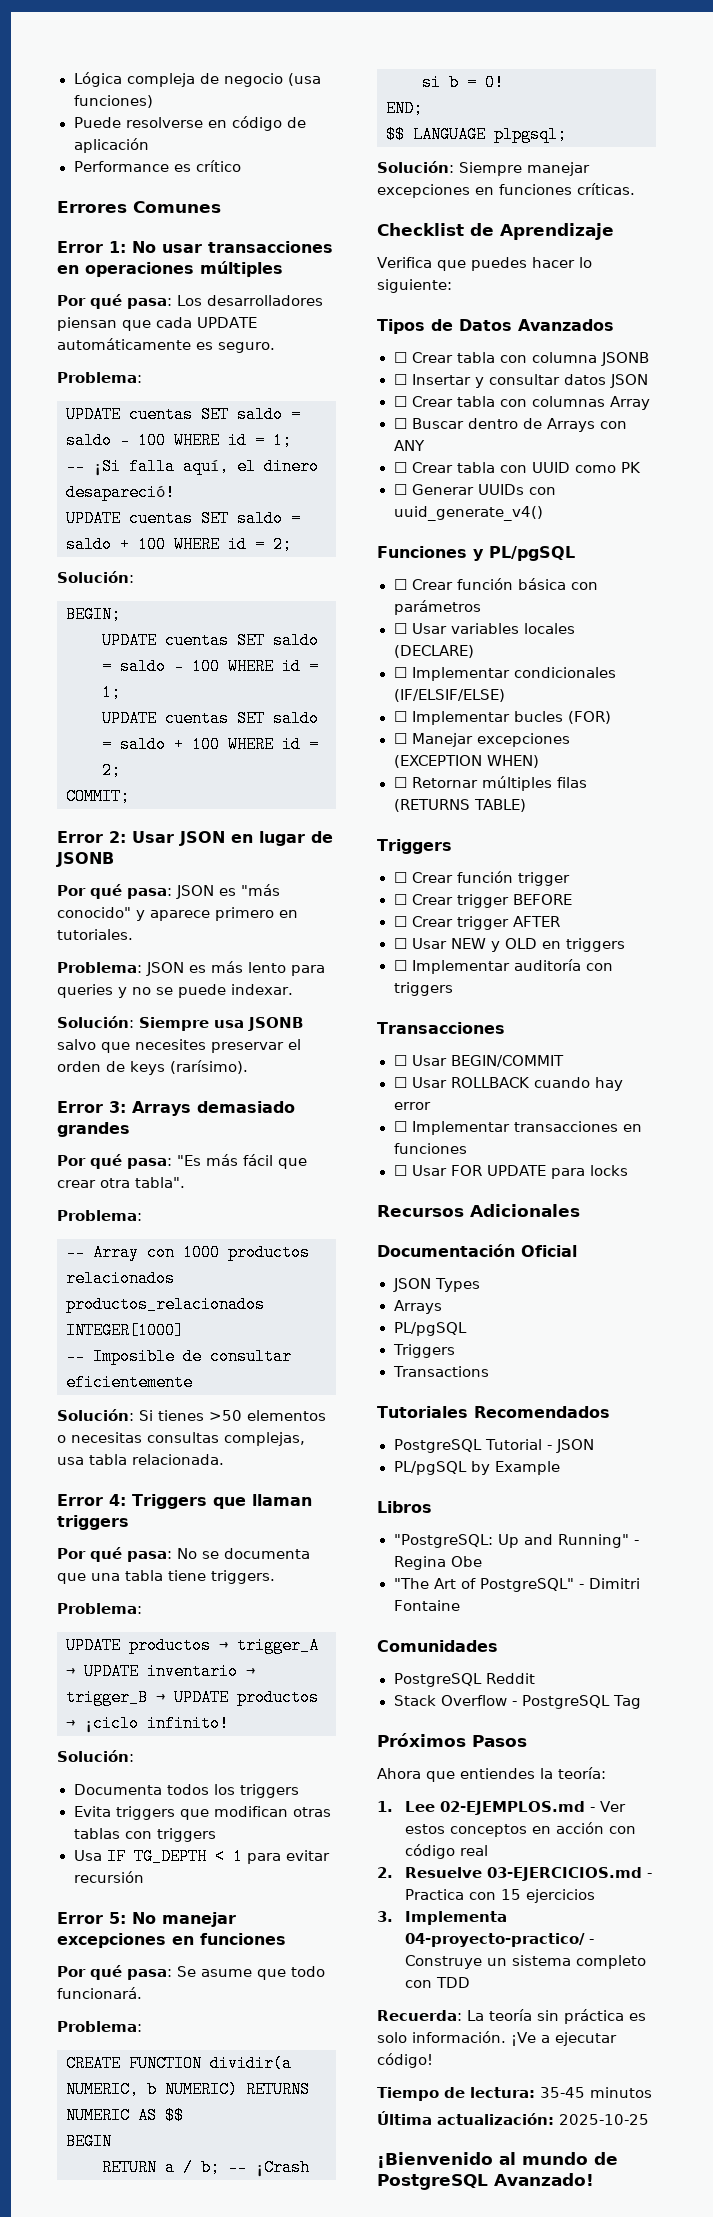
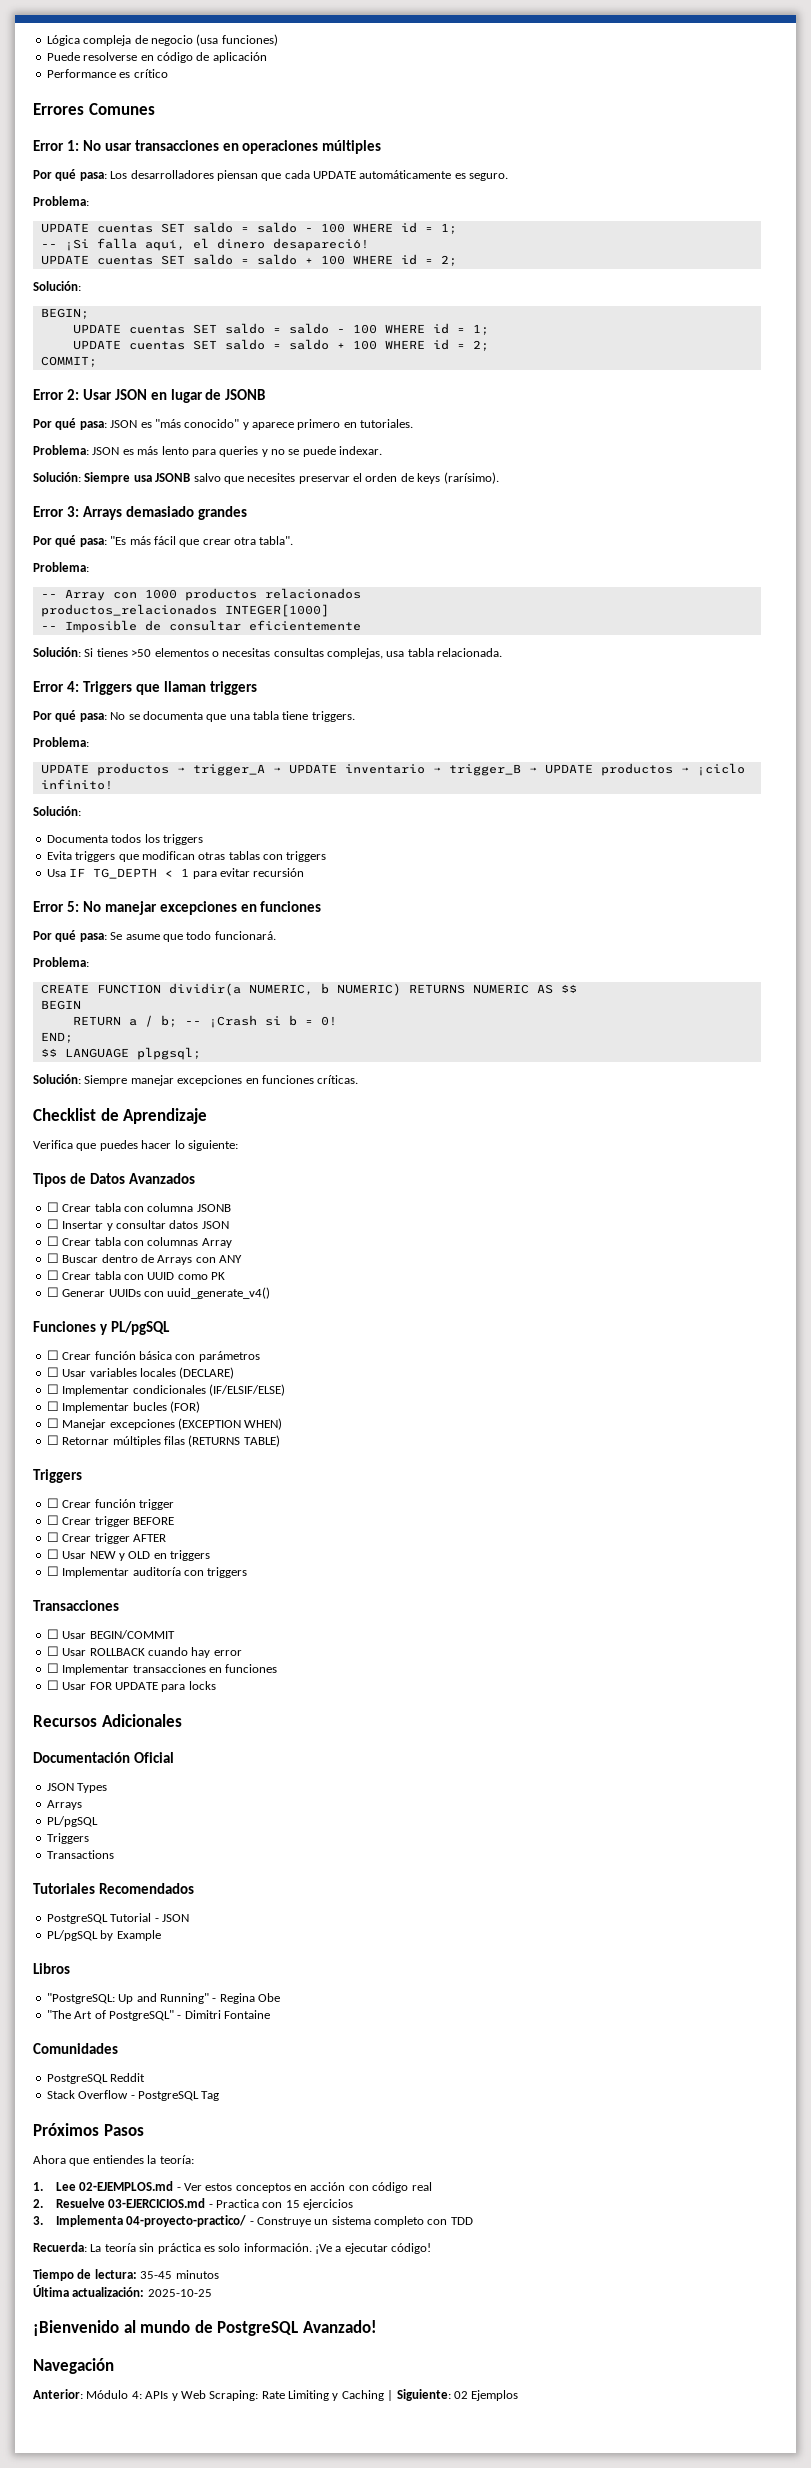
(594, 2179) none -> [33,2358,114,2374] [33,2389,519,2401] // Navegación // Anterior: Módulo 4: APIs y Web Scraping: Rate Limiting y Caching | Siguiente: 02 Ejemplos

